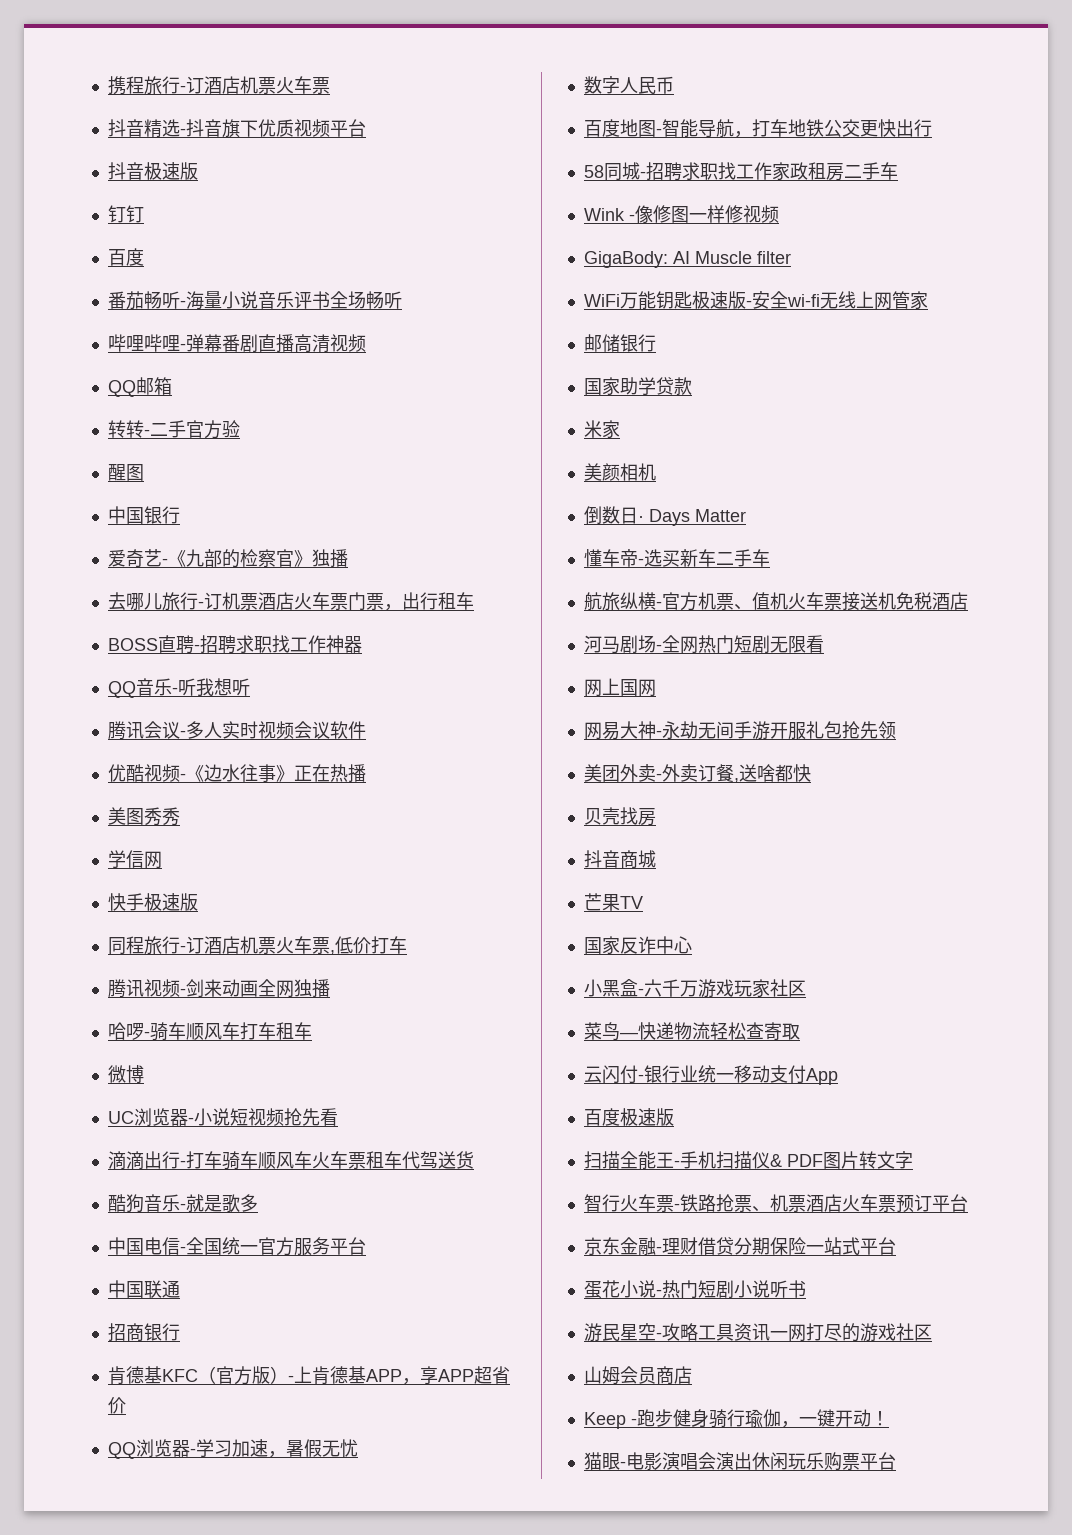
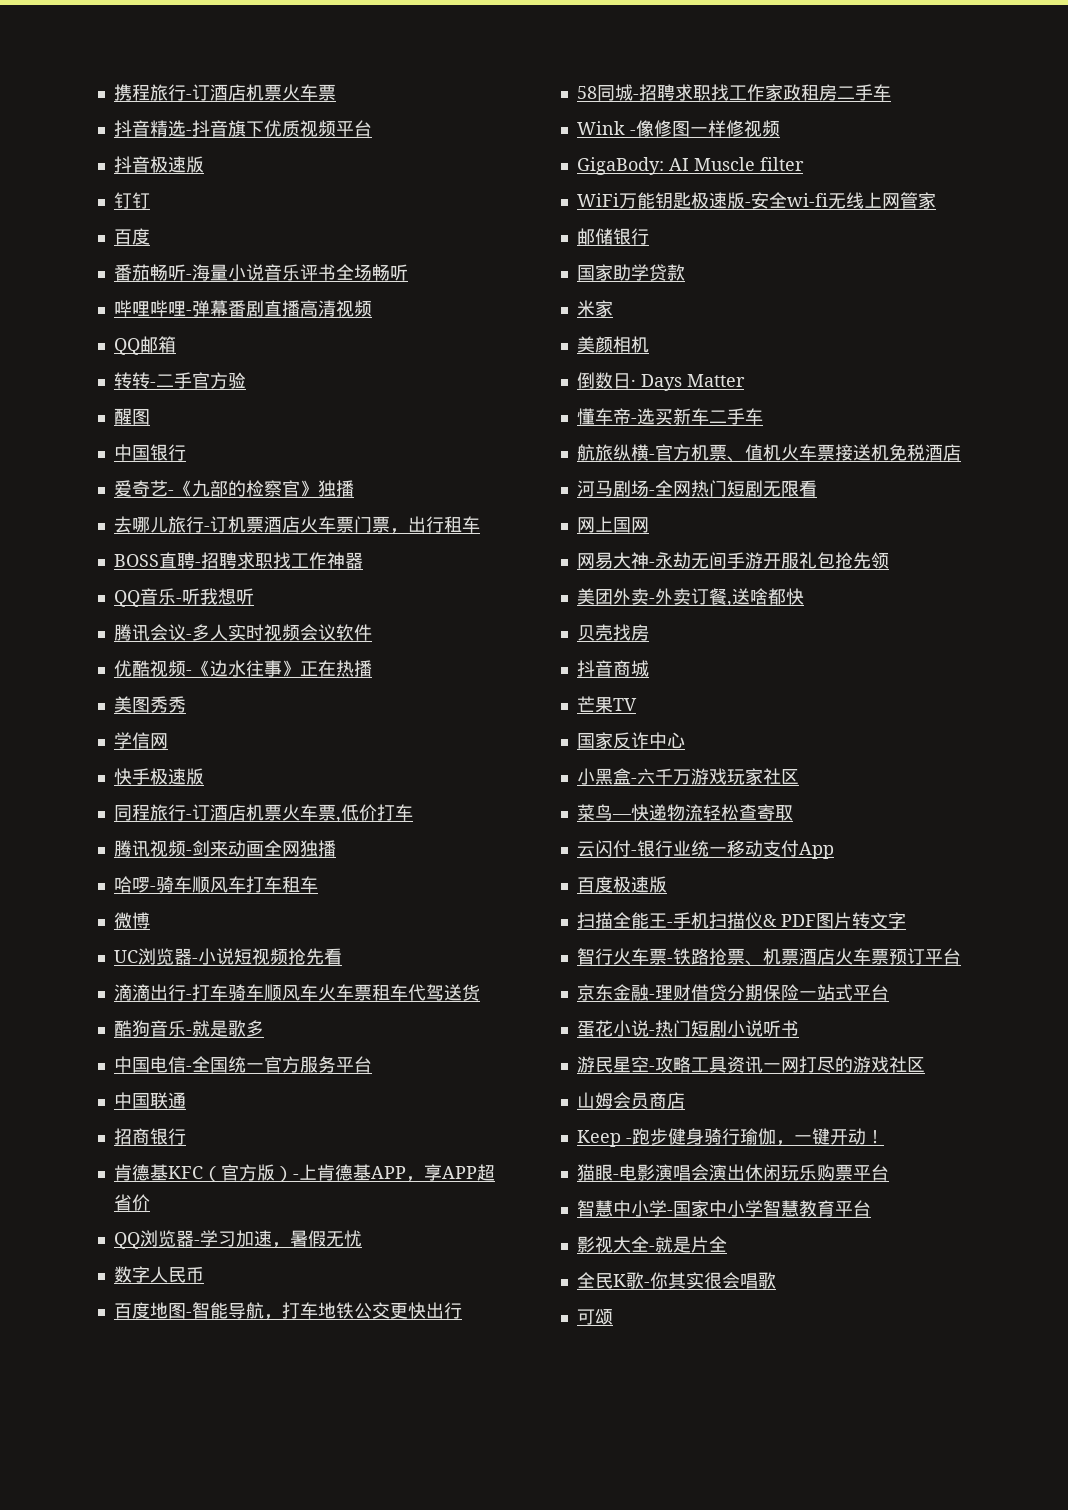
(896, 1461) none -> [576,1200,871,1217] [576,1236,727,1253] [576,1272,776,1289] [576,1309,613,1325] // 智慧中小学-国家中小学智慧教育平台 // 影视大全-就是片全 // 全民K歌-你其实很会唱歌 // 可颂

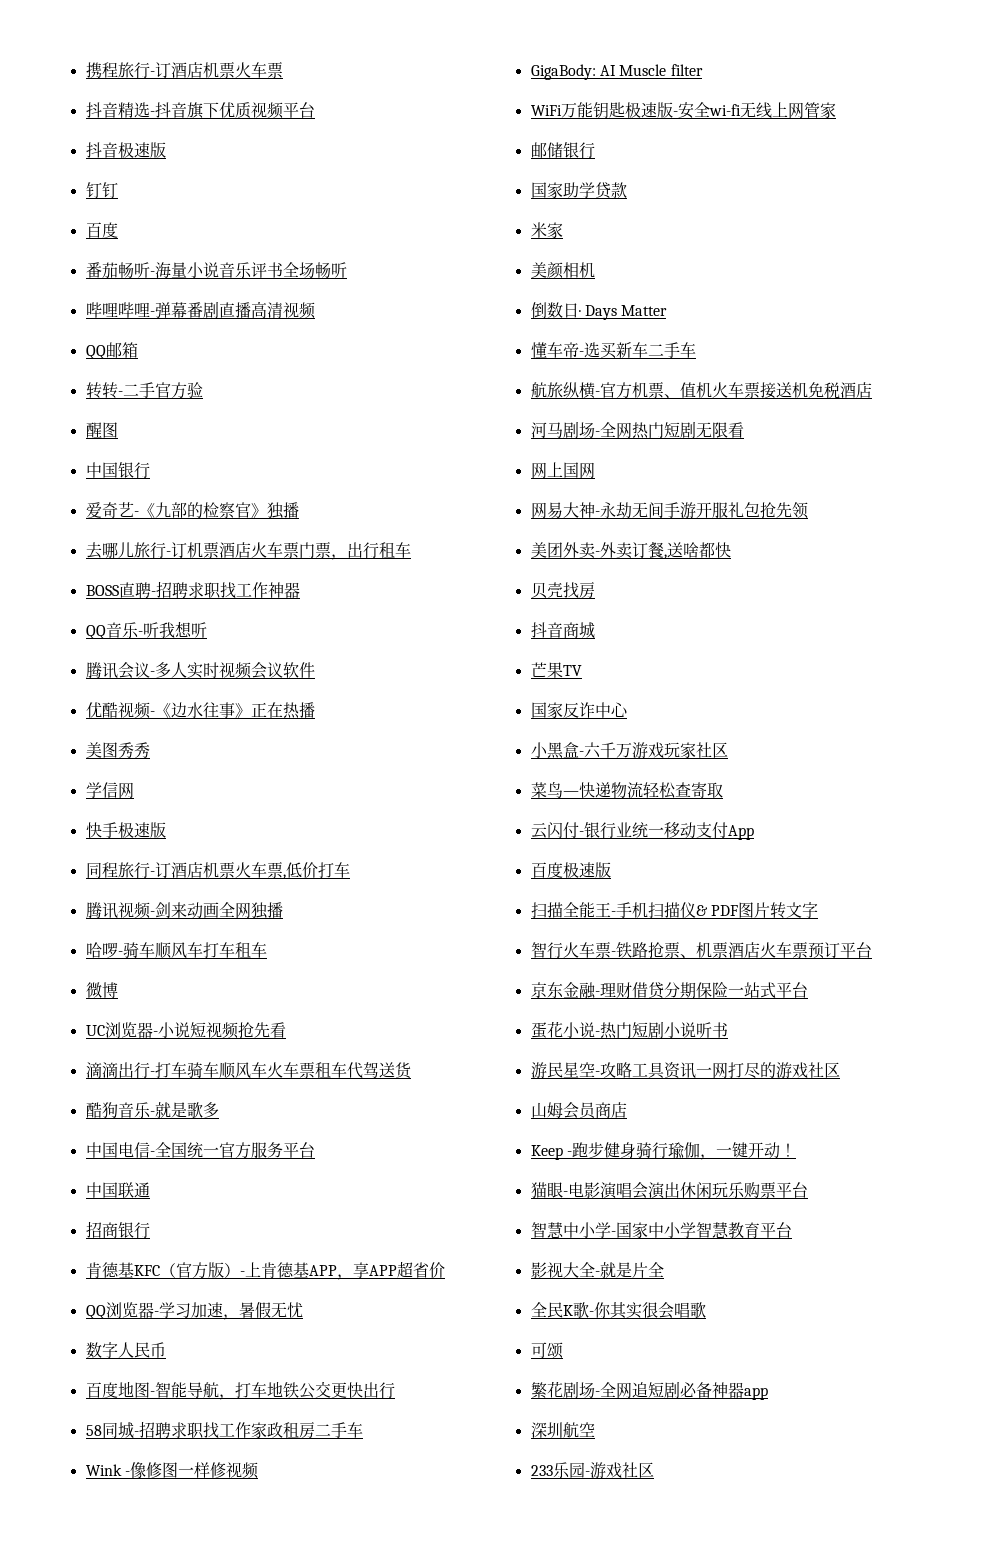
(613, 1317) none -> [530,1381,768,1400] [530,1422,595,1438] [530,1462,654,1479] // 繁花剧场-全网追短剧必备神器app // 深圳航空 // 233乐园-游戏社区

